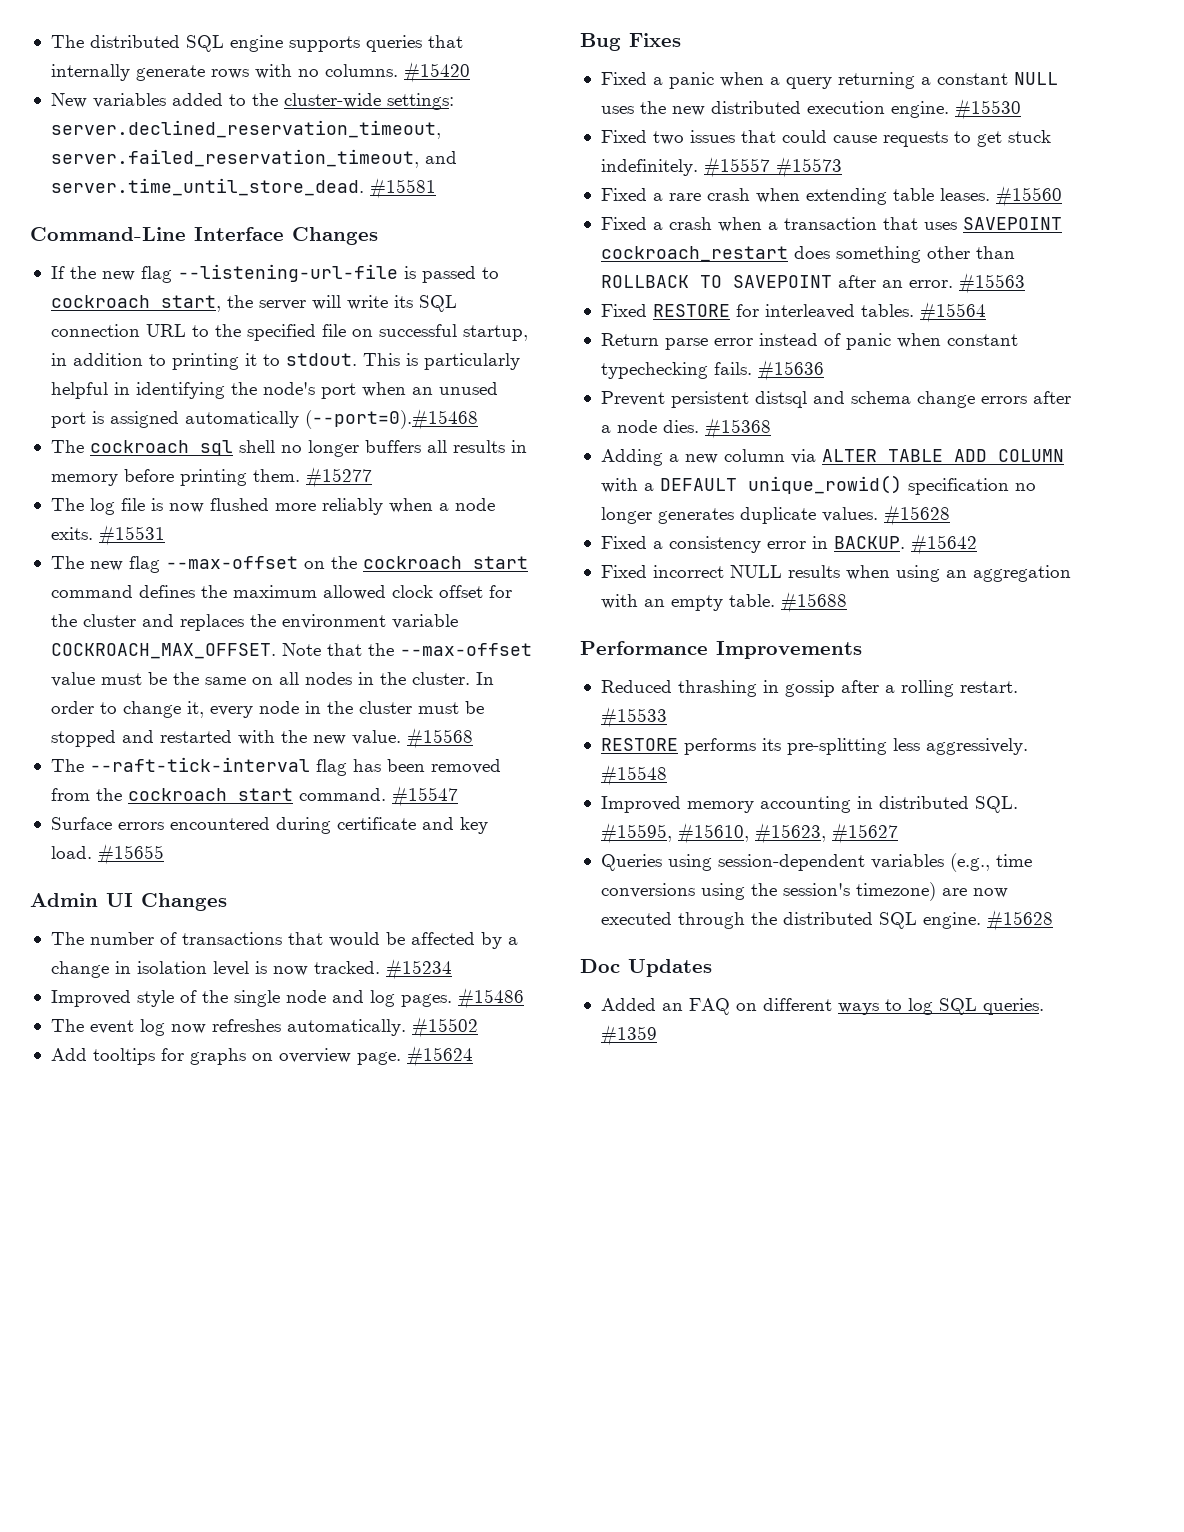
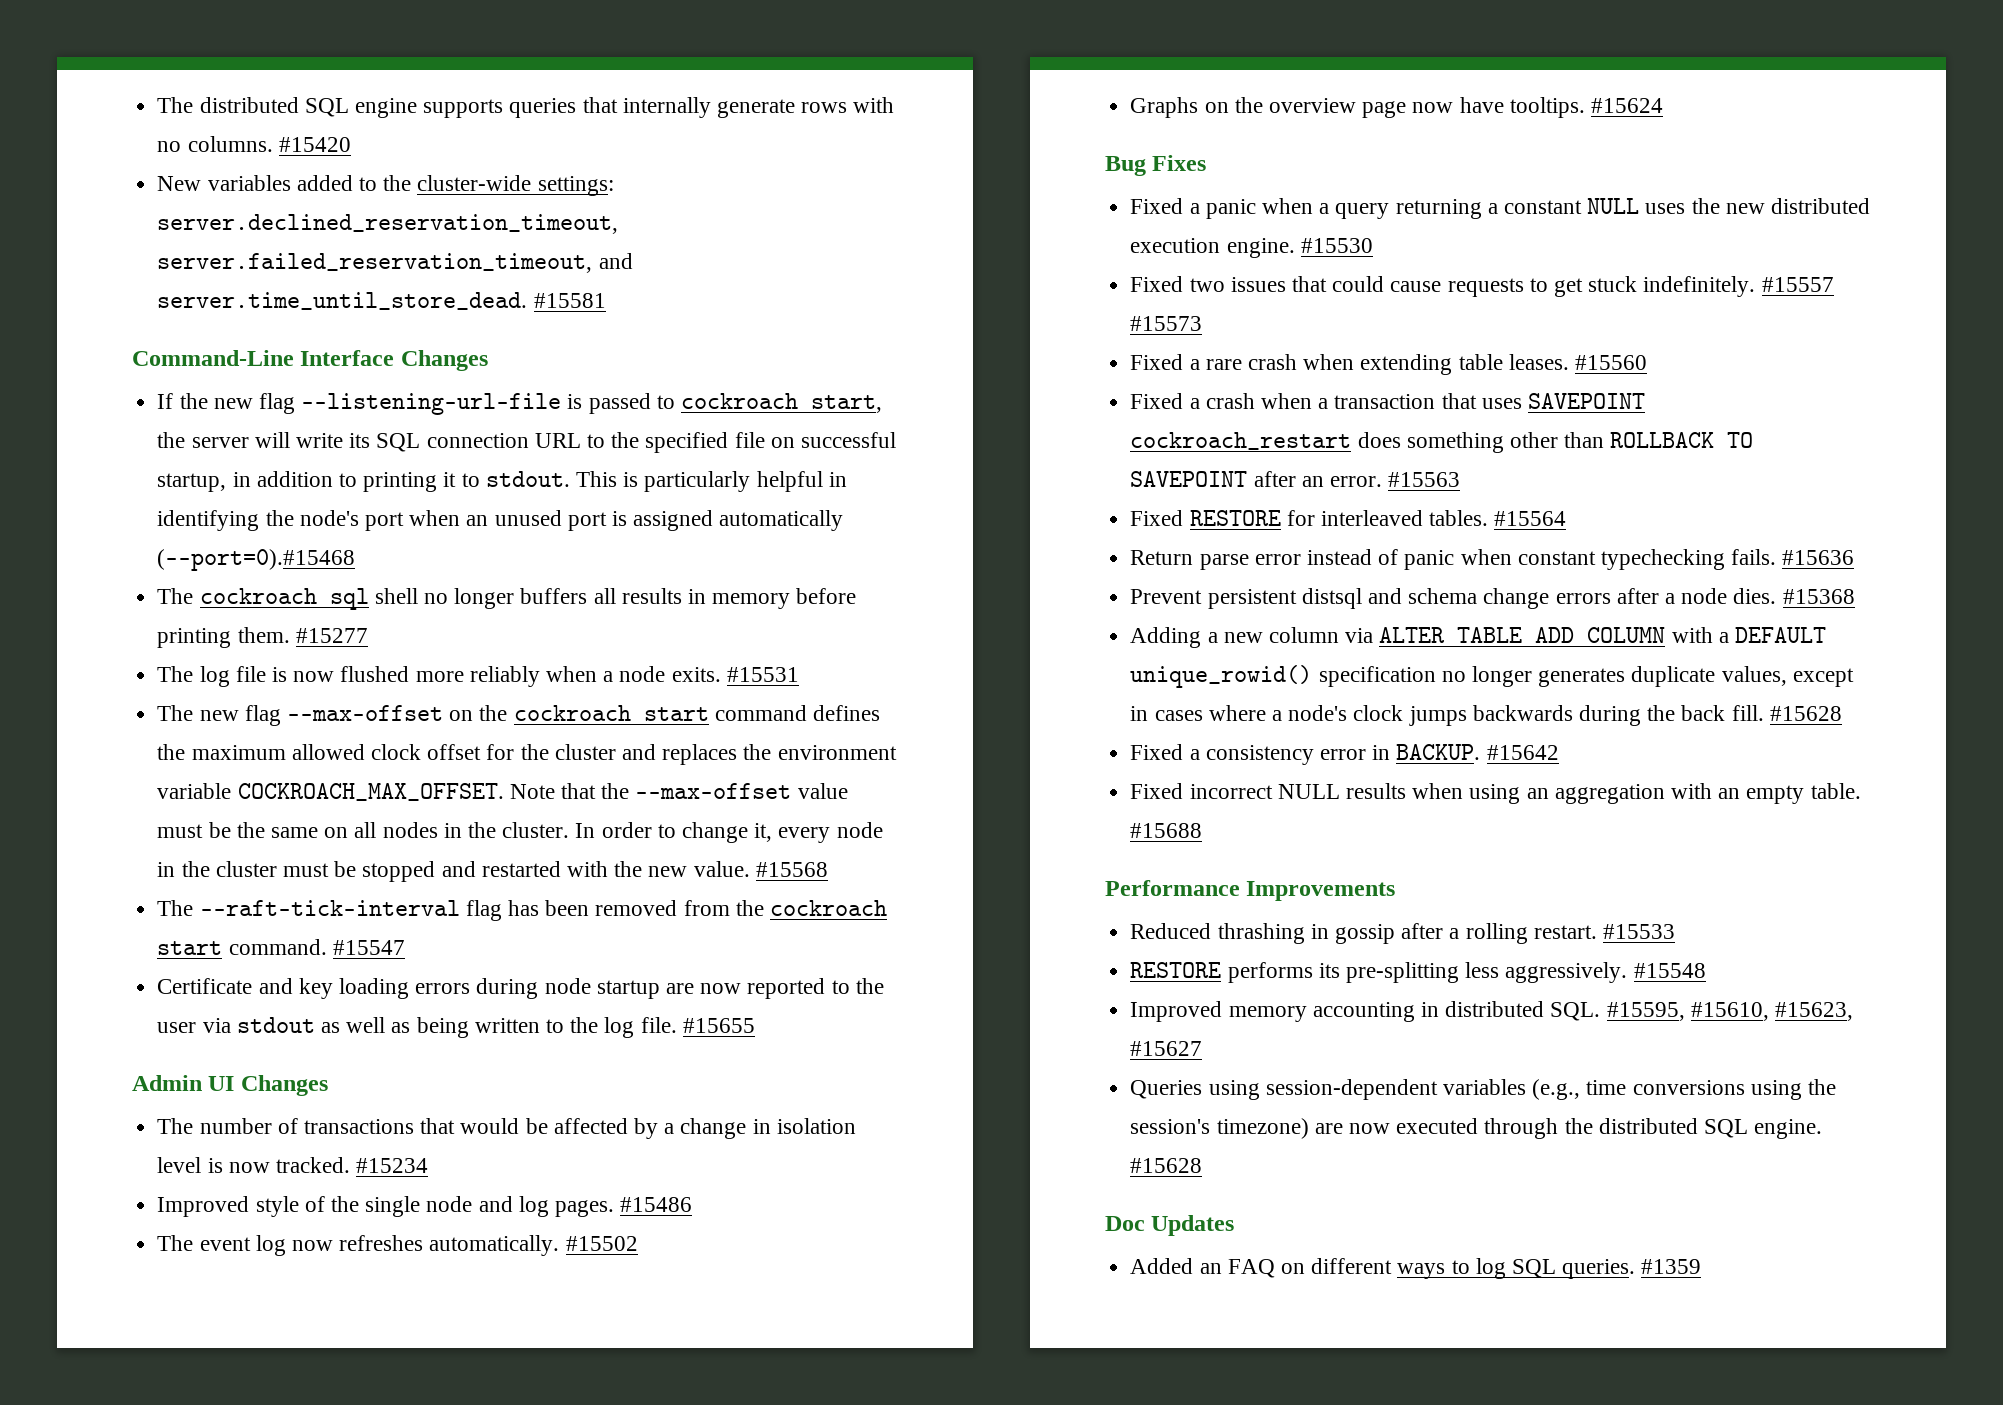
[50,817,488,834] [50,846,92,859] Surface errors encountered during certificate and key load. -> [157,978,884,999] [157,1017,677,1038] Certificate and key loading errors during node startup are now reported to the user via stdout as well as being written to the log file.
[50,1048,401,1065] Add tooltips for graphs on overview page. -> [1130,97,1585,118] Graphs on the overview page now have tooltips.
[821,507,878,522] values. -> [1721,666,1854,687] [1130,705,1764,726] values, except in cases where a node's clock jumps backwards during the back fill.

